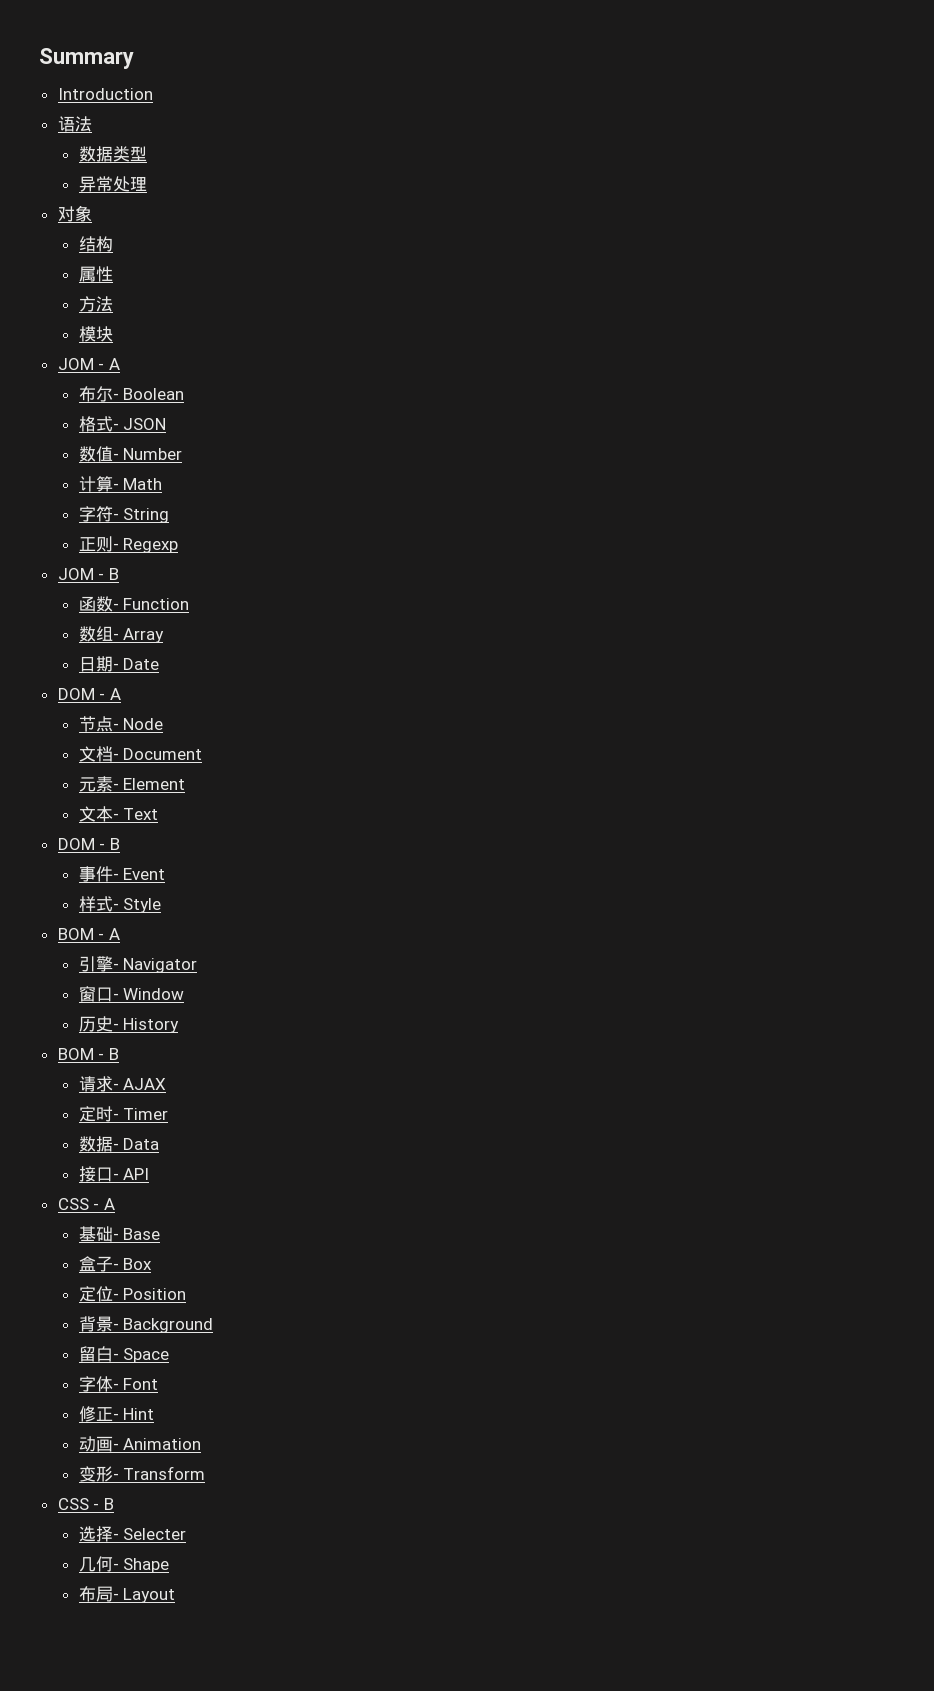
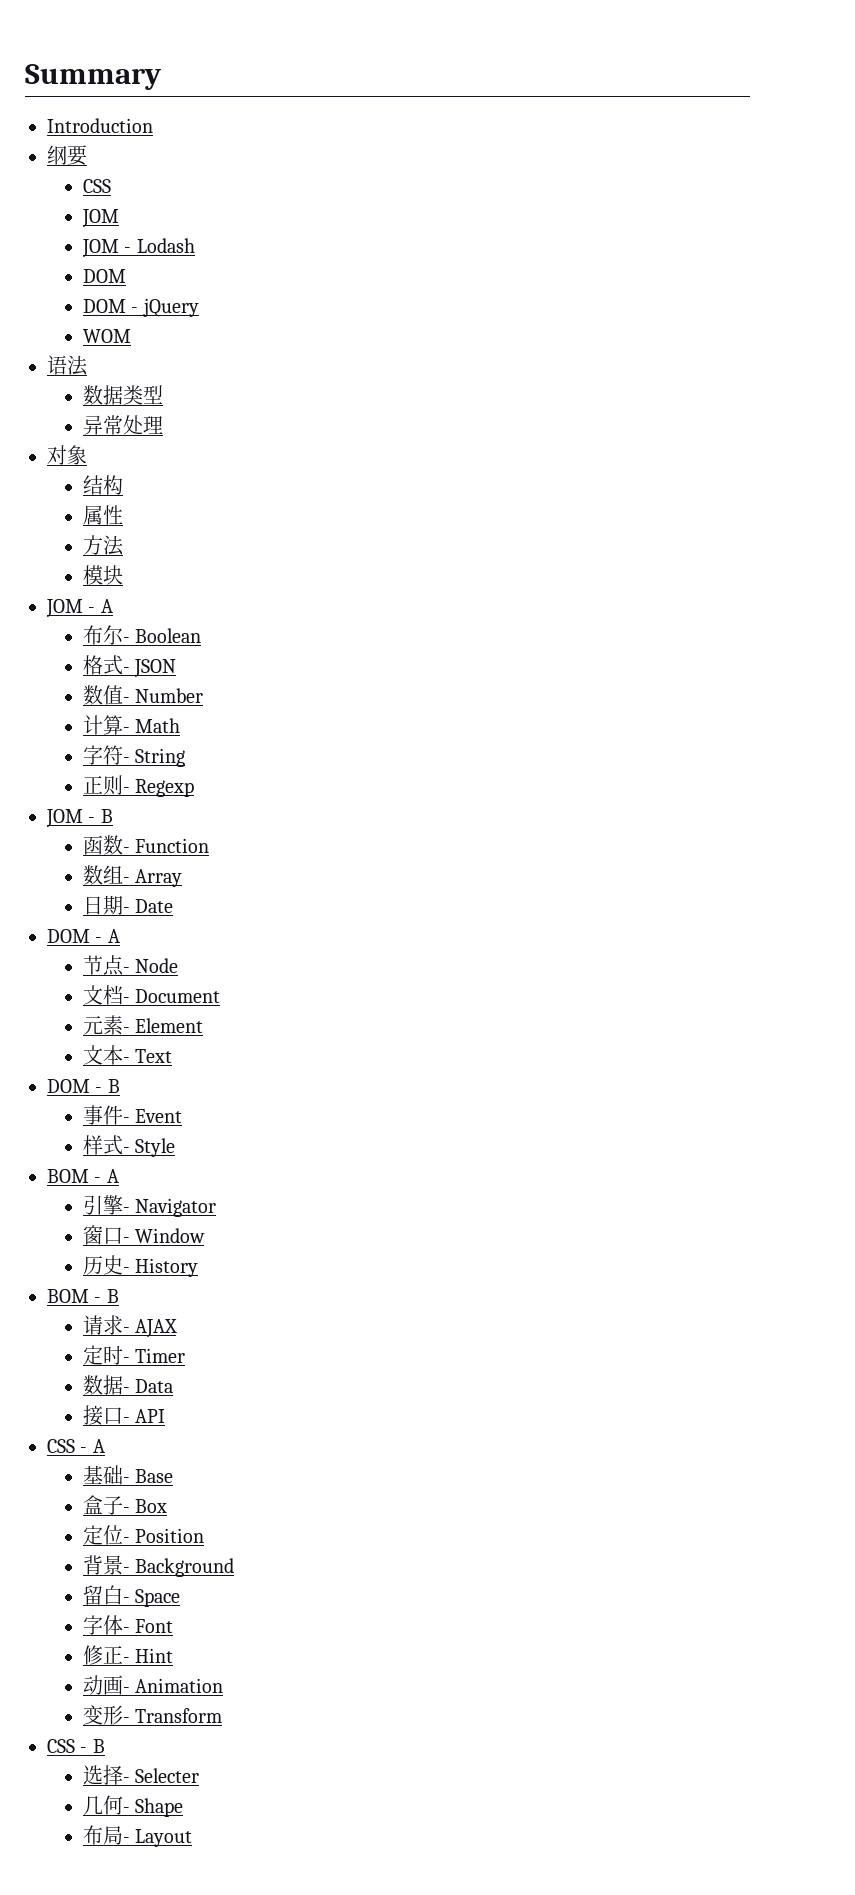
(153, 94) none -> [47,145,87,166] [83,179,112,193] [82,209,120,228] [82,238,195,258] [83,269,127,283] [83,298,199,317] [83,329,132,343] // 纲要 // CSS // JOM // JOM - Lodash // DOM // DOM - jQuery // WOM

